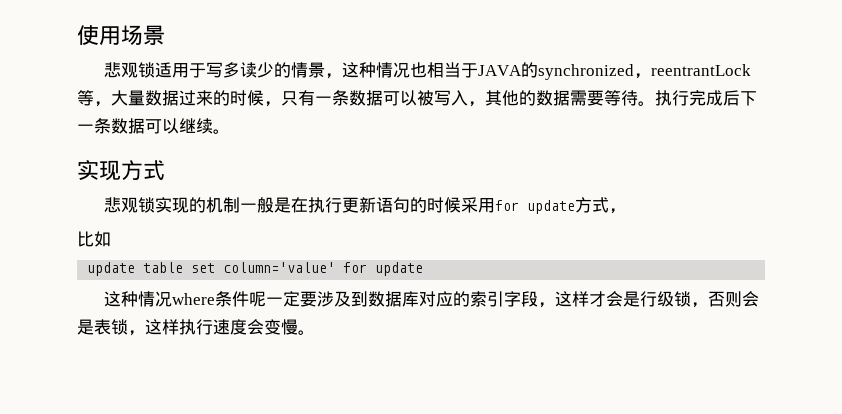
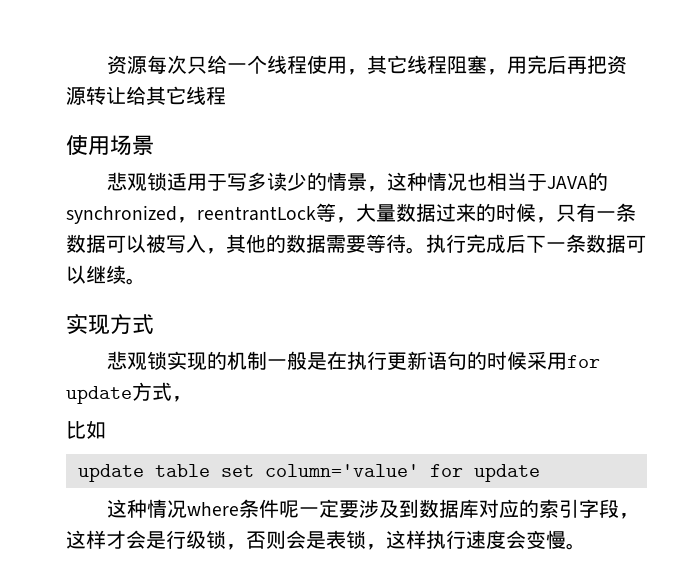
(77, 35) none -> [107,55,628,75] [66,86,226,105] 资源每次只给一个线程使用，其它线程阻塞，用完后再把资源转让给其它线程 //

